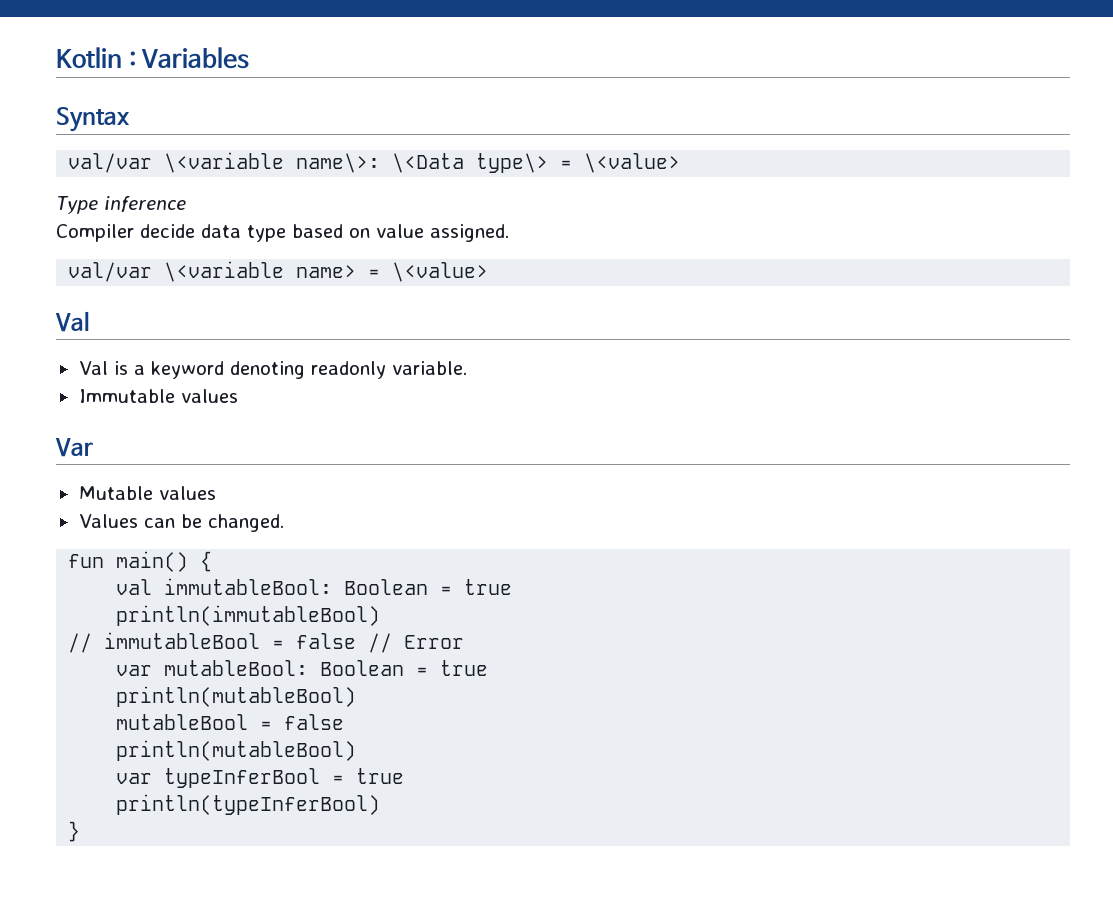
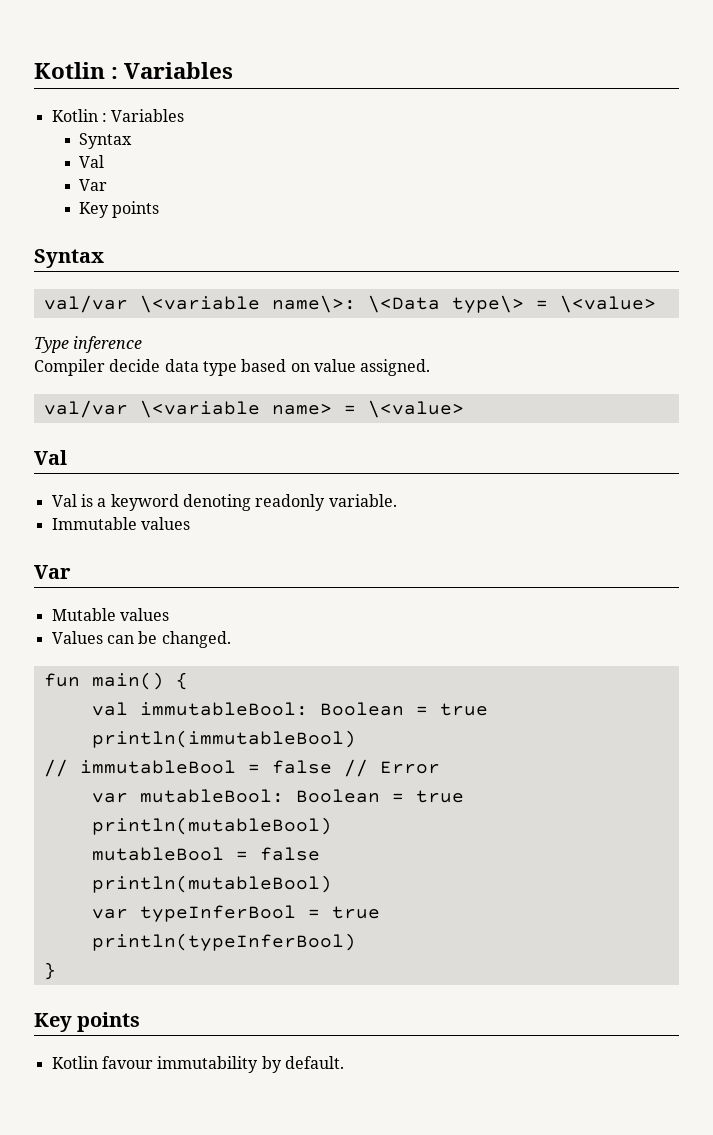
[56,47,250,69] Kotlin : Variables -> [34,62,234,79] [51,109,185,122] [79,133,133,149] [79,155,105,168] [79,179,108,191] [79,201,160,218] Kotlin : Variables // Kotlin : Variables // Syntax // Val // Var // Key points
(81, 831) none -> [34,1012,141,1032] [51,1056,344,1073] // Key points // Kotlin favour immutability by default.

